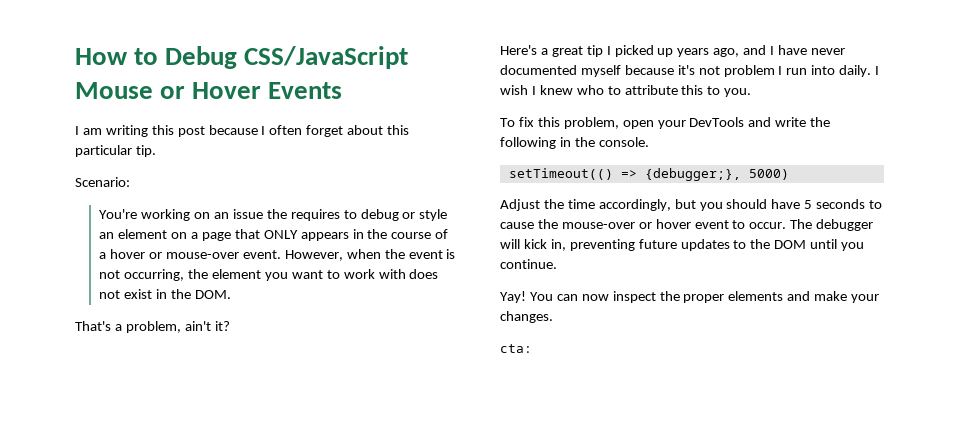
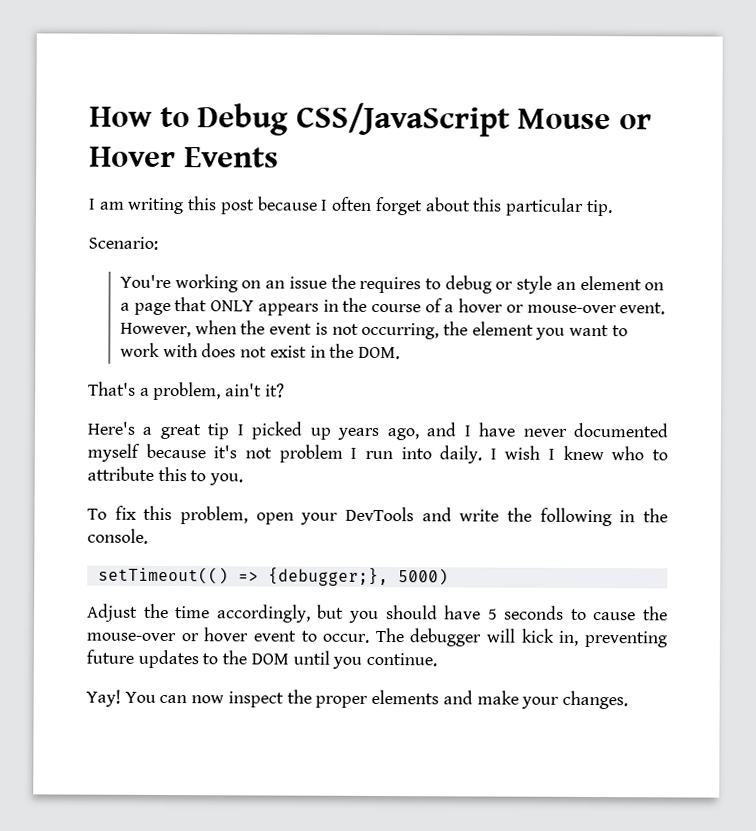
[500,344,532,353] // cta: -> (628, 700) none

